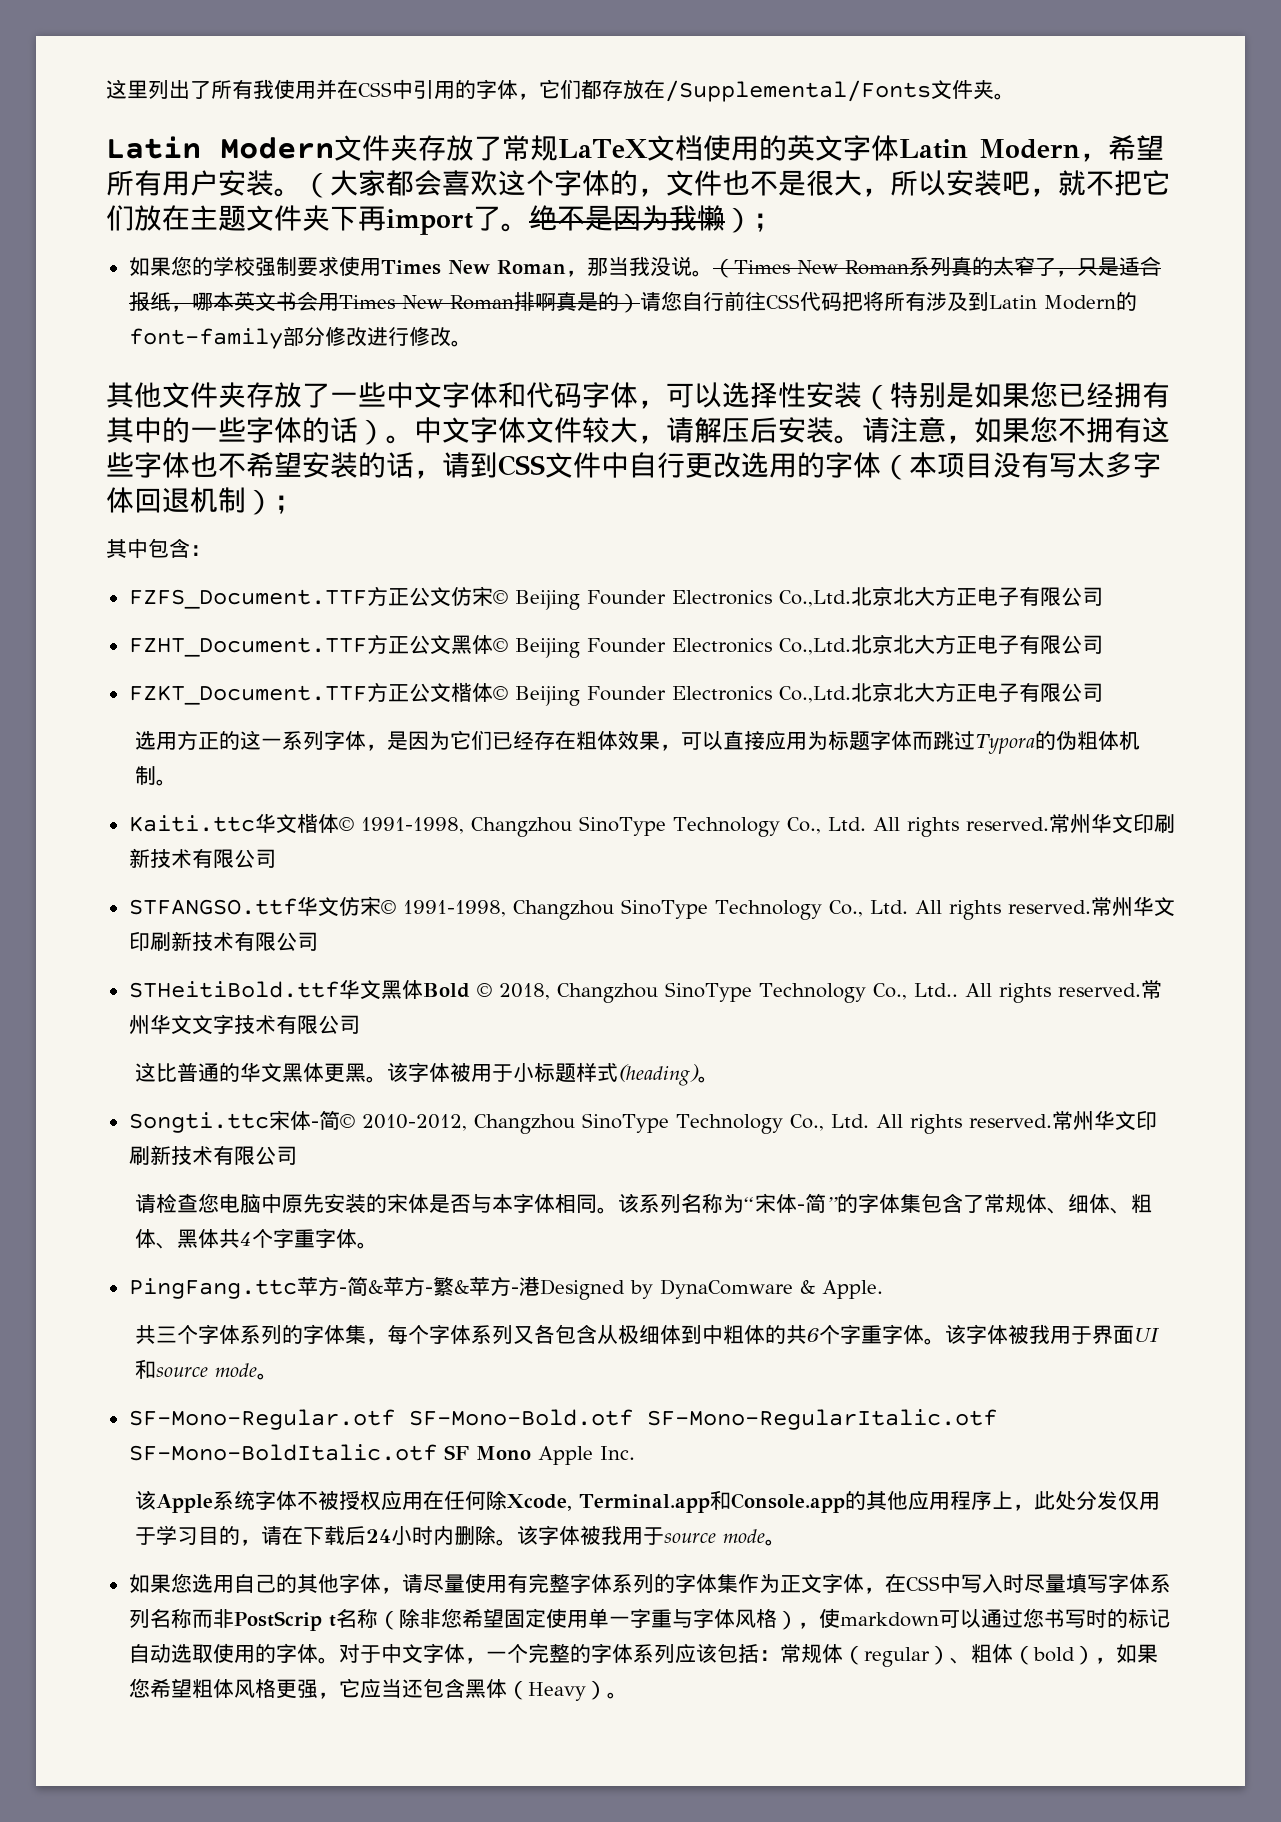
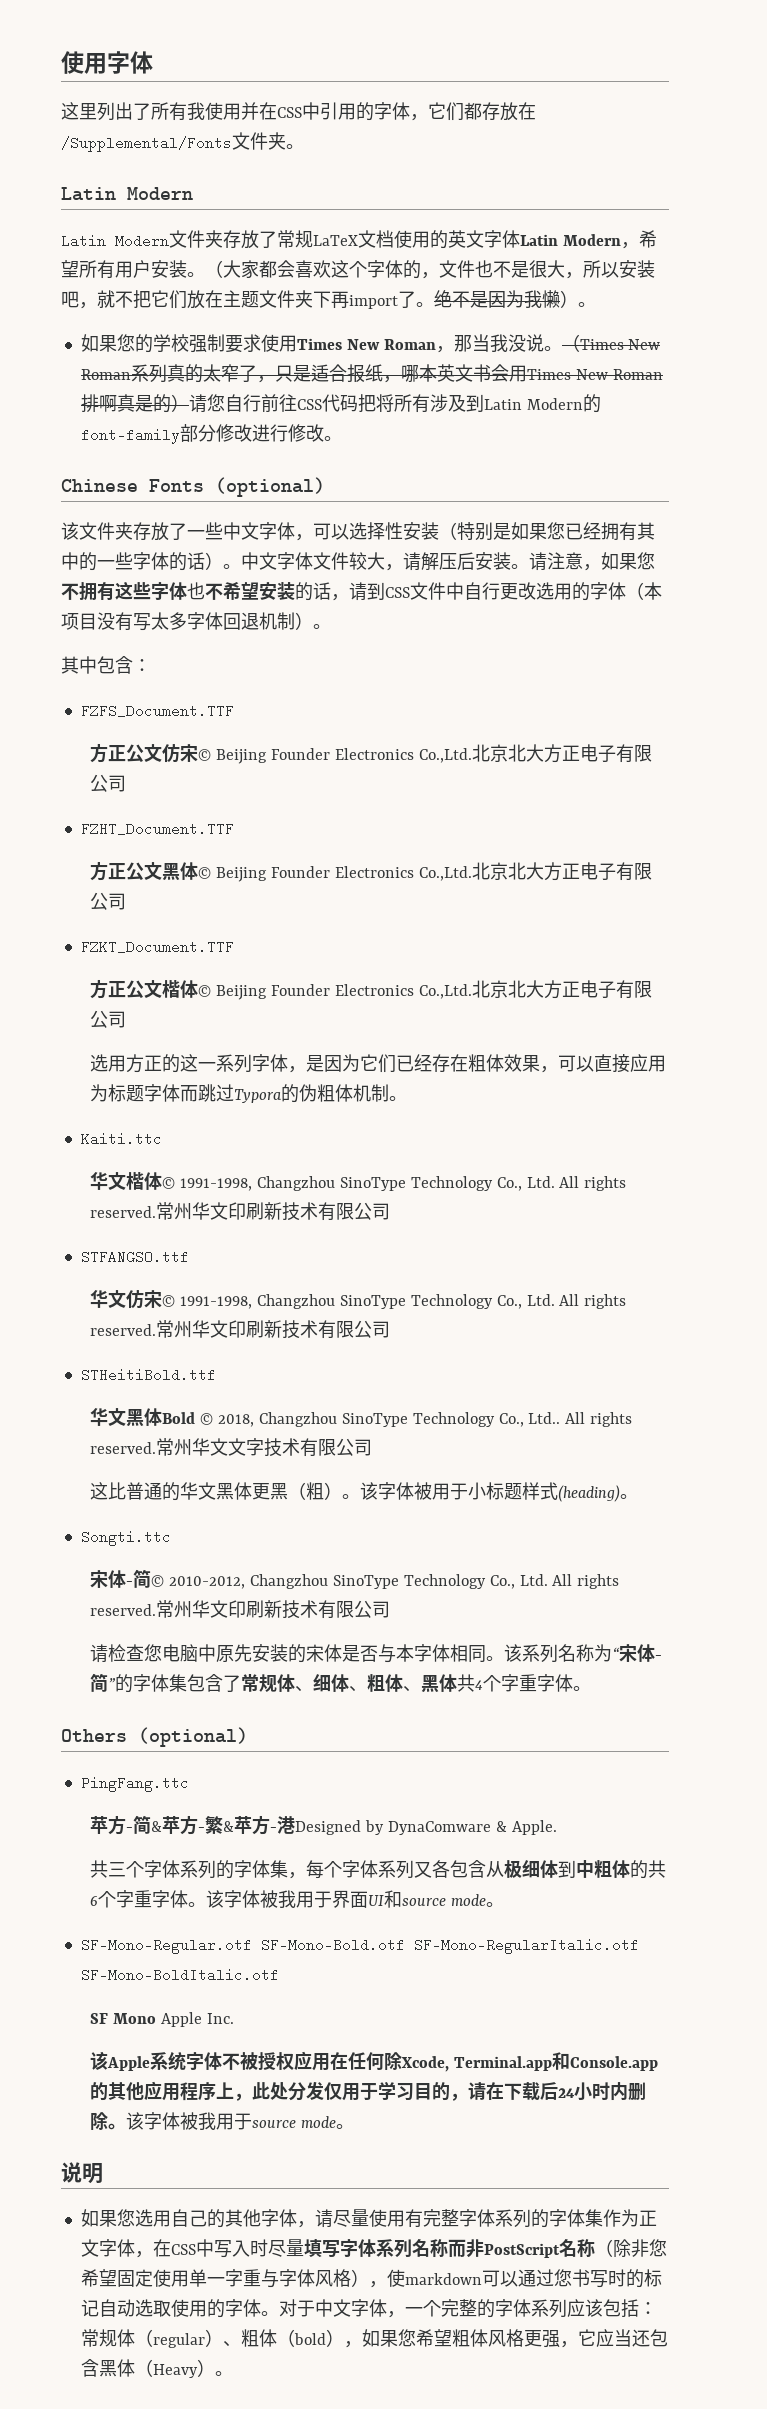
(106, 89) none -> [61,51,153,74] 使用字体 //
(334, 148) none -> [61,234,169,248] // Latin Modern
[753,213,781,232] ； -> [578,302,596,307] 。
[106,382,162,408] 其他 -> [61,477,325,497] [61,522,79,540] Chinese Fonts (optional) // 该
[498,382,638,408] 和代码字体 -> (295, 531) none
[274,495,302,514] ； -> [313,624,331,629] 。
(367, 599) none -> (234, 711) //
(367, 647) none -> (234, 829) //
(367, 695) none -> (234, 947) //
(255, 823) none -> (162, 1139) //
(297, 906) none -> (189, 1257) //
(339, 989) none -> (216, 1375) //
(367, 1072) none -> [288,1482,343,1500] （粗）
(269, 1122) none -> (171, 1538) //
(379, 1245) none -> [61,1727,248,1747] // Others (optional)
(297, 1288) none -> (189, 1784) //
(437, 1452) none -> (279, 1975) //
(787, 1542) none -> [61,2162,103,2184] // 说明
[233,1611,336,1631] PostScrip t -> [483,2243,560,2258] PostScript

